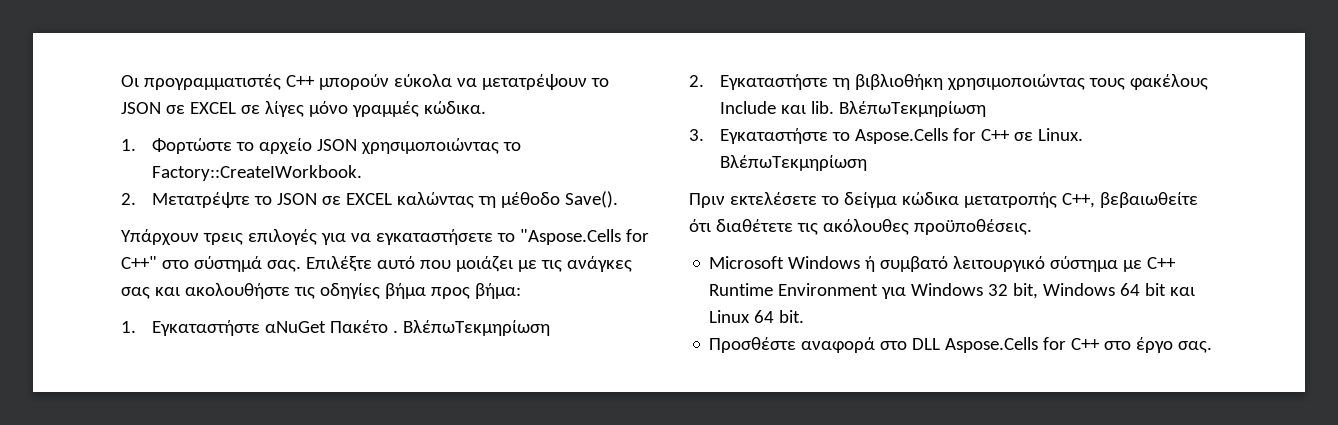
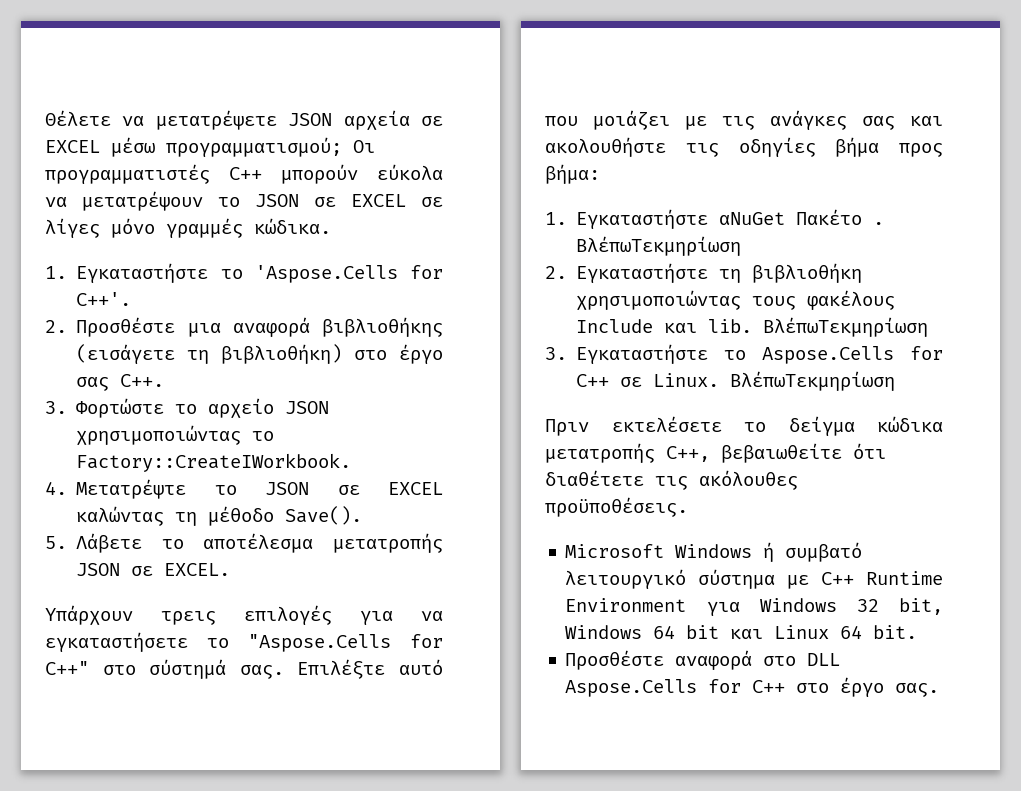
(121, 81) none -> [45,110,443,130] [45,137,342,158] Θέλετε να μετατρέψετε JSON αρχεία σε EXCEL μέσω προγραμματισμού;
(136, 145) none -> [76,263,443,284] [76,292,132,306] [45,317,443,337] [76,344,443,365] [76,374,165,391] [45,401,67,414] Εγκαταστήστε το 'Aspose.Cells for C++'. // 2. Προσθέστε μια αναφορά βιβλιοθήκης (εισάγετε τη βιβλιοθήκη) στο έργο σας C++. // 3.
[121,193,136,205] 2. -> [45,481,67,495] 4.
(619, 199) none -> [45,533,443,553] [76,563,231,576] // 5. Λάβετε το αποτέλεσμα μετατροπής JSON σε EXCEL.

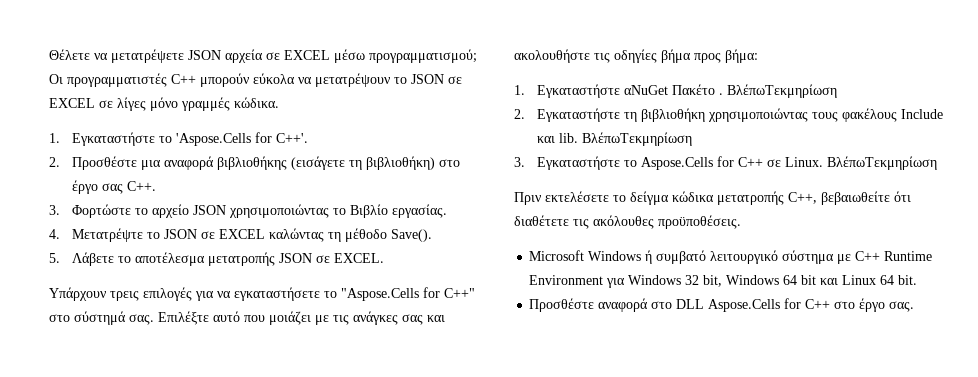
[76,453,352,472] Factory::CreateIWorkbook. -> [349,204,447,218] Βιβλίο εργασίας.

